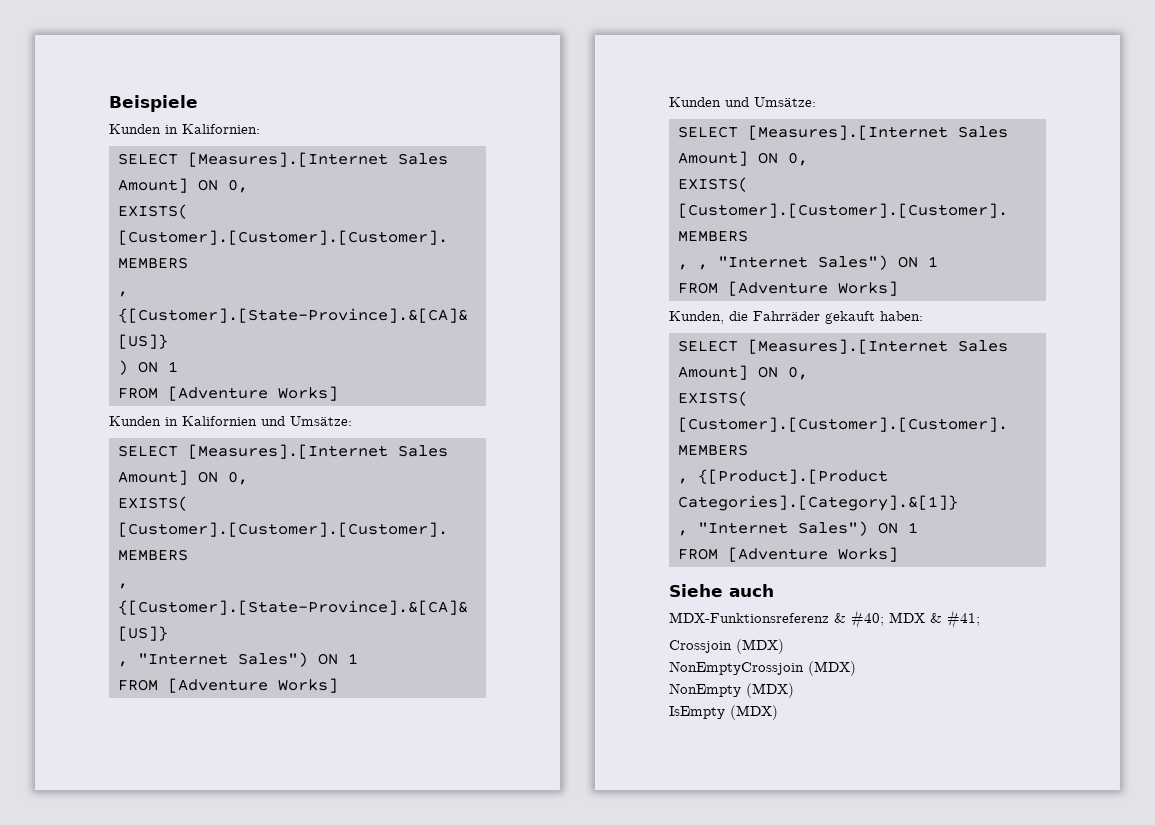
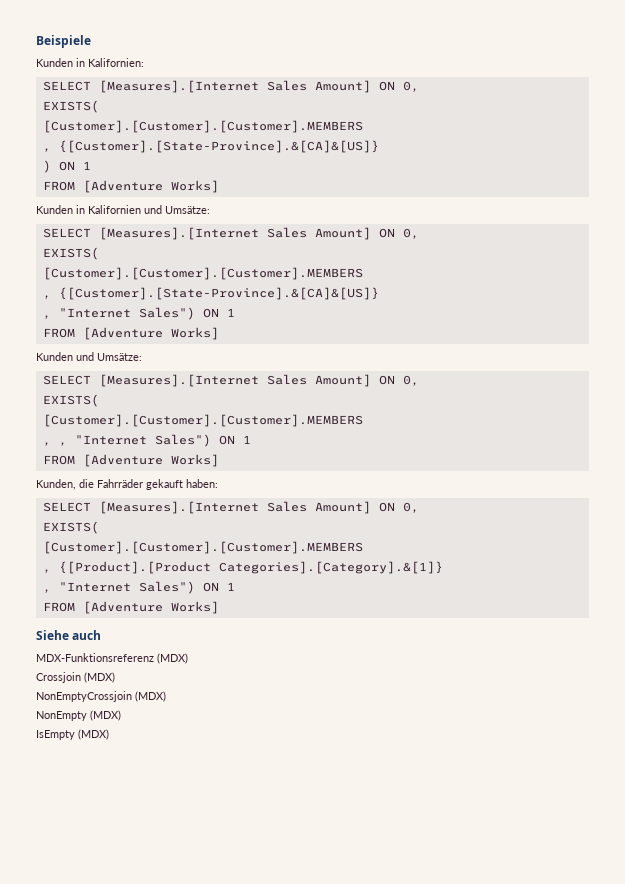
[834,610,980,629] & #40; MDX & #41; -> [157,653,188,664] (MDX)

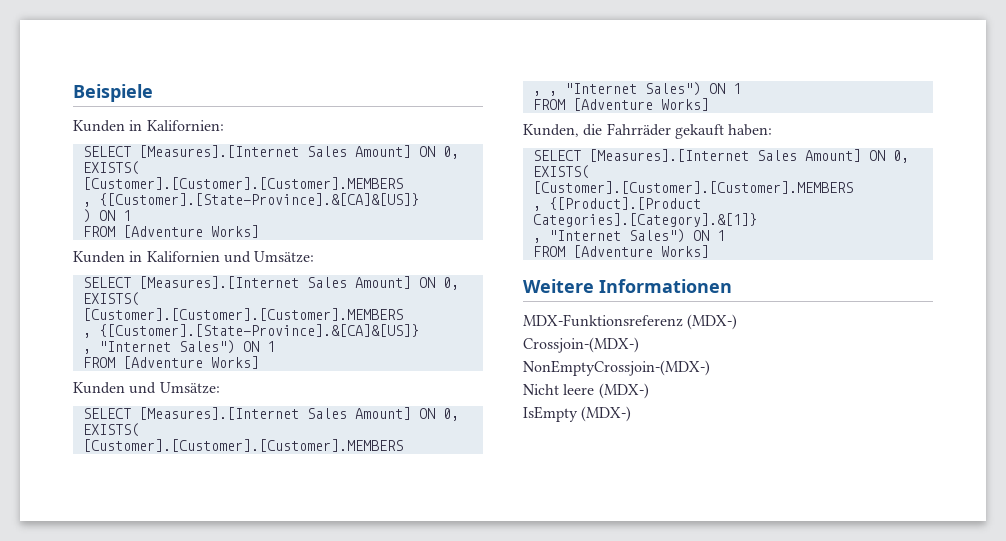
[36,630,102,640] Siehe auch -> [523,279,732,293] Weitere Informationen
[157,653,188,664] [36,672,115,683] [36,691,166,702] [36,710,121,721] (MDX) // Crossjoin (MDX) // NonEmptyCrossjoin (MDX) // NonEmpty (MDX) -> [687,314,738,330] [523,337,639,353] [523,360,710,376] [523,383,649,399] (MDX-) // Crossjoin-(MDX-) // NonEmptyCrossjoin-(MDX-) // Nicht leere (MDX-)
[78,729,109,740] (MDX) -> [581,406,632,422] (MDX-)

